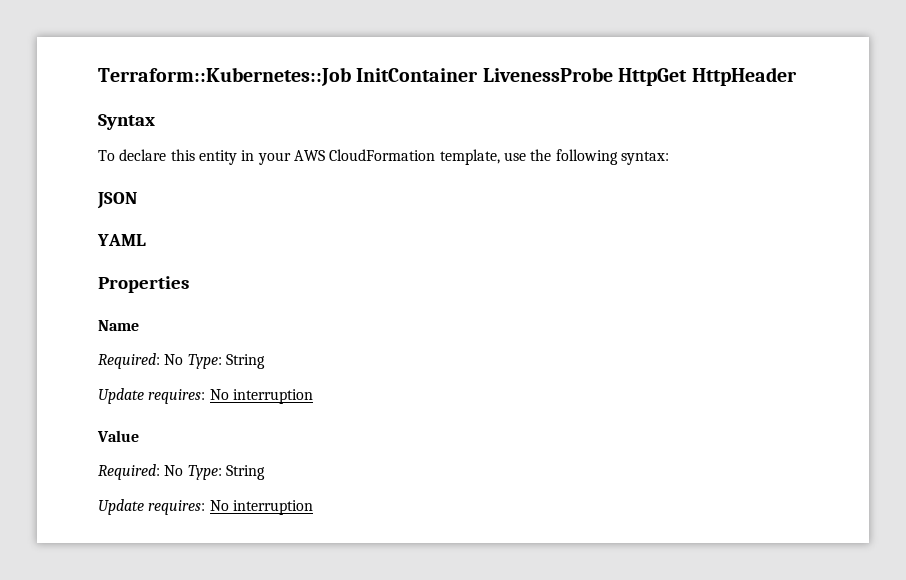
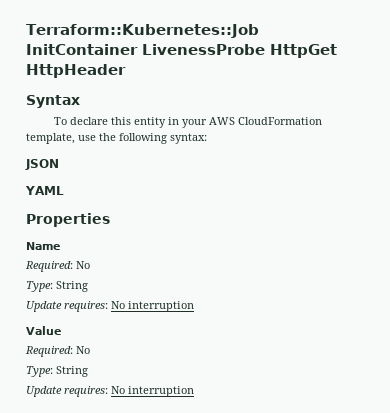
(184, 359) none -> (90, 265) //
(184, 470) none -> (90, 350) //

